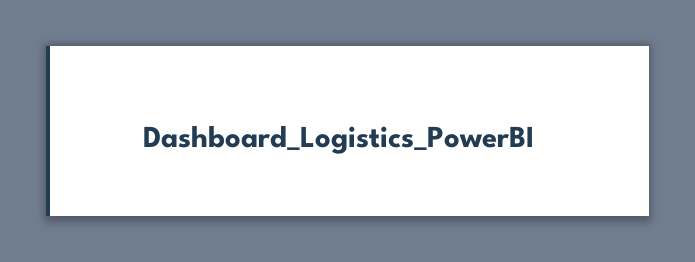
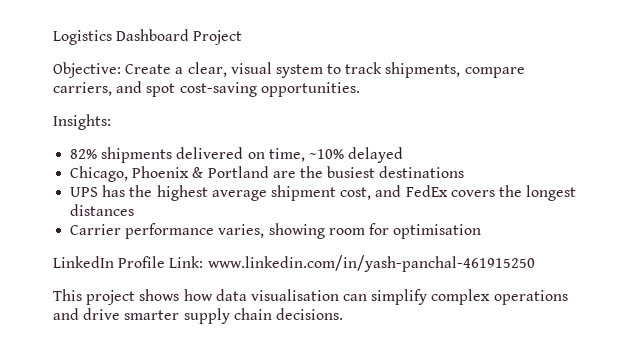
[143,126,534,154] Dashboard_Logistics_PowerBI -> [53,29,243,45] [53,62,525,78] [53,81,360,97] [53,114,111,130] [70,147,404,163] [70,166,465,182] [70,185,577,201] [70,204,135,216] [70,223,482,239] [53,255,535,272] [53,289,568,305] [53,308,343,324] Logistics Dashboard Project // Objective: Create a clear, visual system to track shipments, compare carriers, and spot cost-saving opportunities. // Insights: // 82% shipments delivered on time, ~10% delayed // Chicago, Phoenix & Portland are the busiest destinations // UPS has the highest average shipment cost, and FedEx covers the longest distances // Carrier performance varies, showing room for optimisation // LinkedIn Profile Link: www.linkedin.com/in/yash-panchal-461915250 // This project shows how data visualisation can simplify complex operations and drive smarter supply chain decisions.

